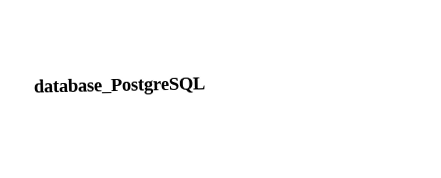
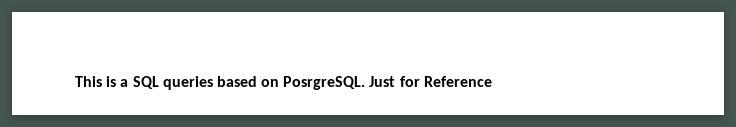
[33,76,206,97] database_PostgreSQL -> [75,76,492,90] This is a SQL queries based on PosrgreSQL. Just for Reference

